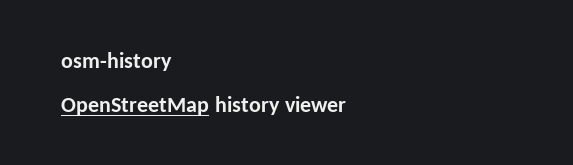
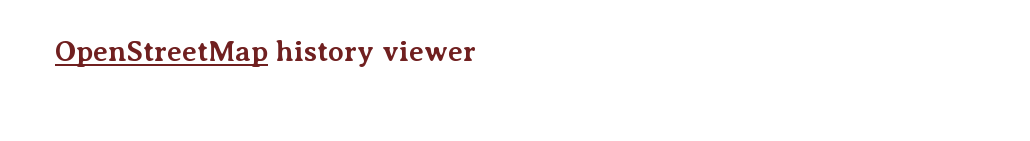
[61,52,172,71] osm-history // -> (55, 54) none

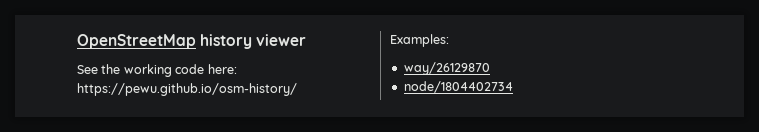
(476, 51) none -> [77,64,237,77] [77,83,297,96] [390,34,449,47] [403,62,490,75] [403,81,513,93] // See the working code here: https://pewu.github.io/osm-history/ // Examples: // way/26129870 // node/1804402734

